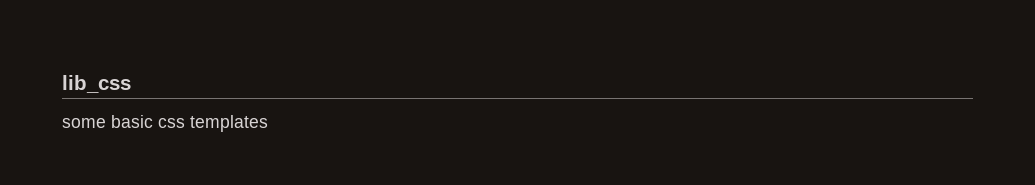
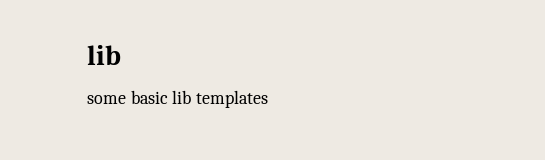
[62,75,131,93] lib_css -> [87,45,121,65] lib
[158,118,185,128] css -> [172,90,192,104] lib

